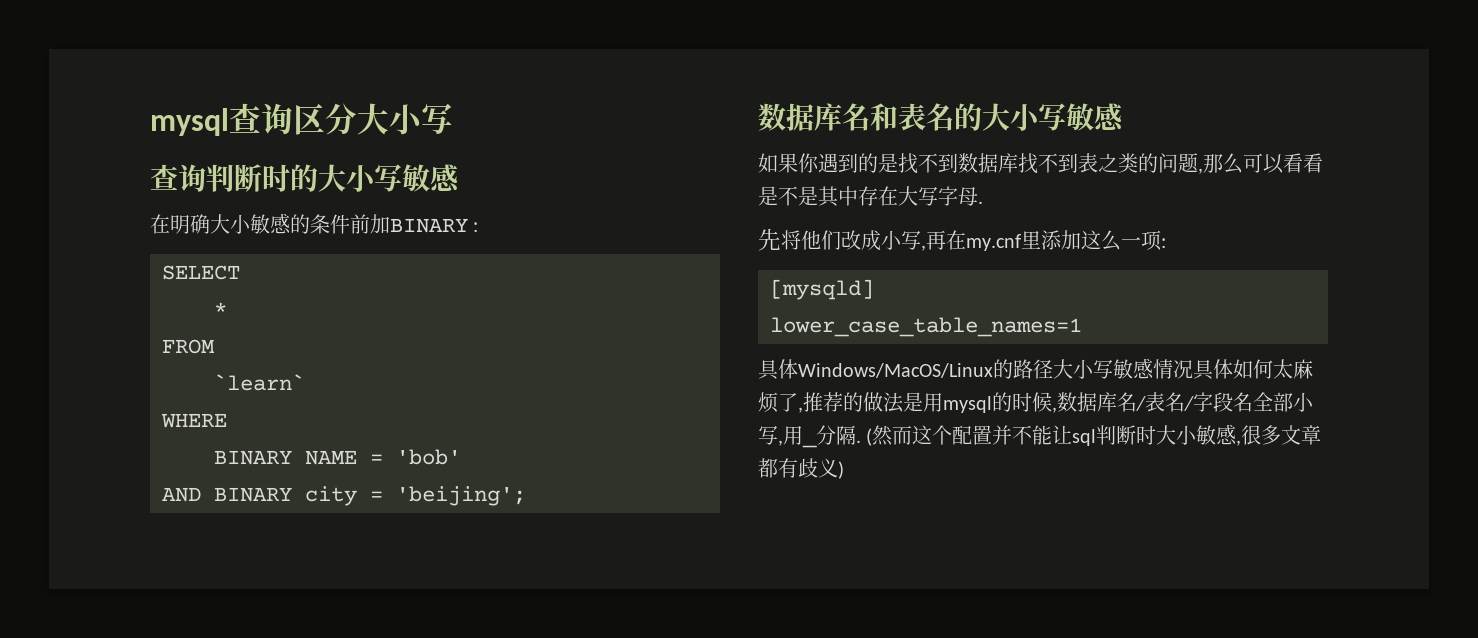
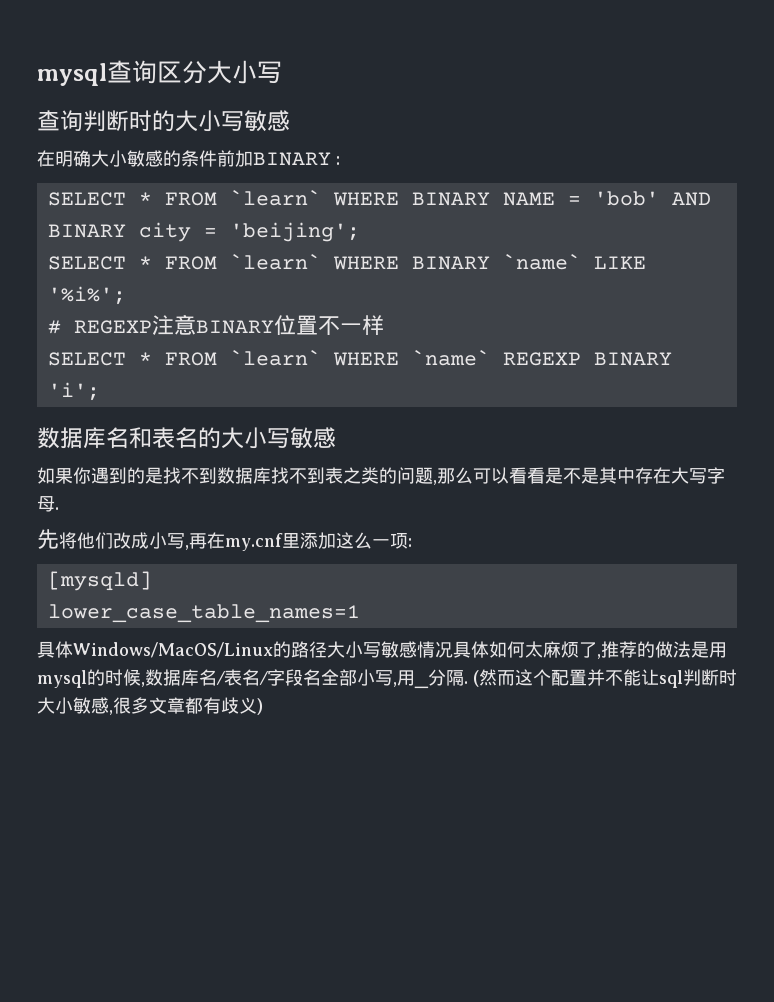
[214,302,227,316] [162,339,215,354] [214,374,305,391] [161,413,227,428] // * // FROM // `learn` // WHERE // -> [138,190,399,206] * FROM `learn` WHERE
(461, 457) // -> (659, 198) none
(526, 496) none -> [47,254,646,270] [47,286,126,305] [47,314,384,335] [47,350,672,366] [47,382,100,401] // SELECT * FROM `learn` WHERE BINARY `name` LIKE '%i%'; // # REGEXP注意BINARY位置不一样 // SELECT * FROM `learn` WHERE `name` REGEXP BINARY 'i';

